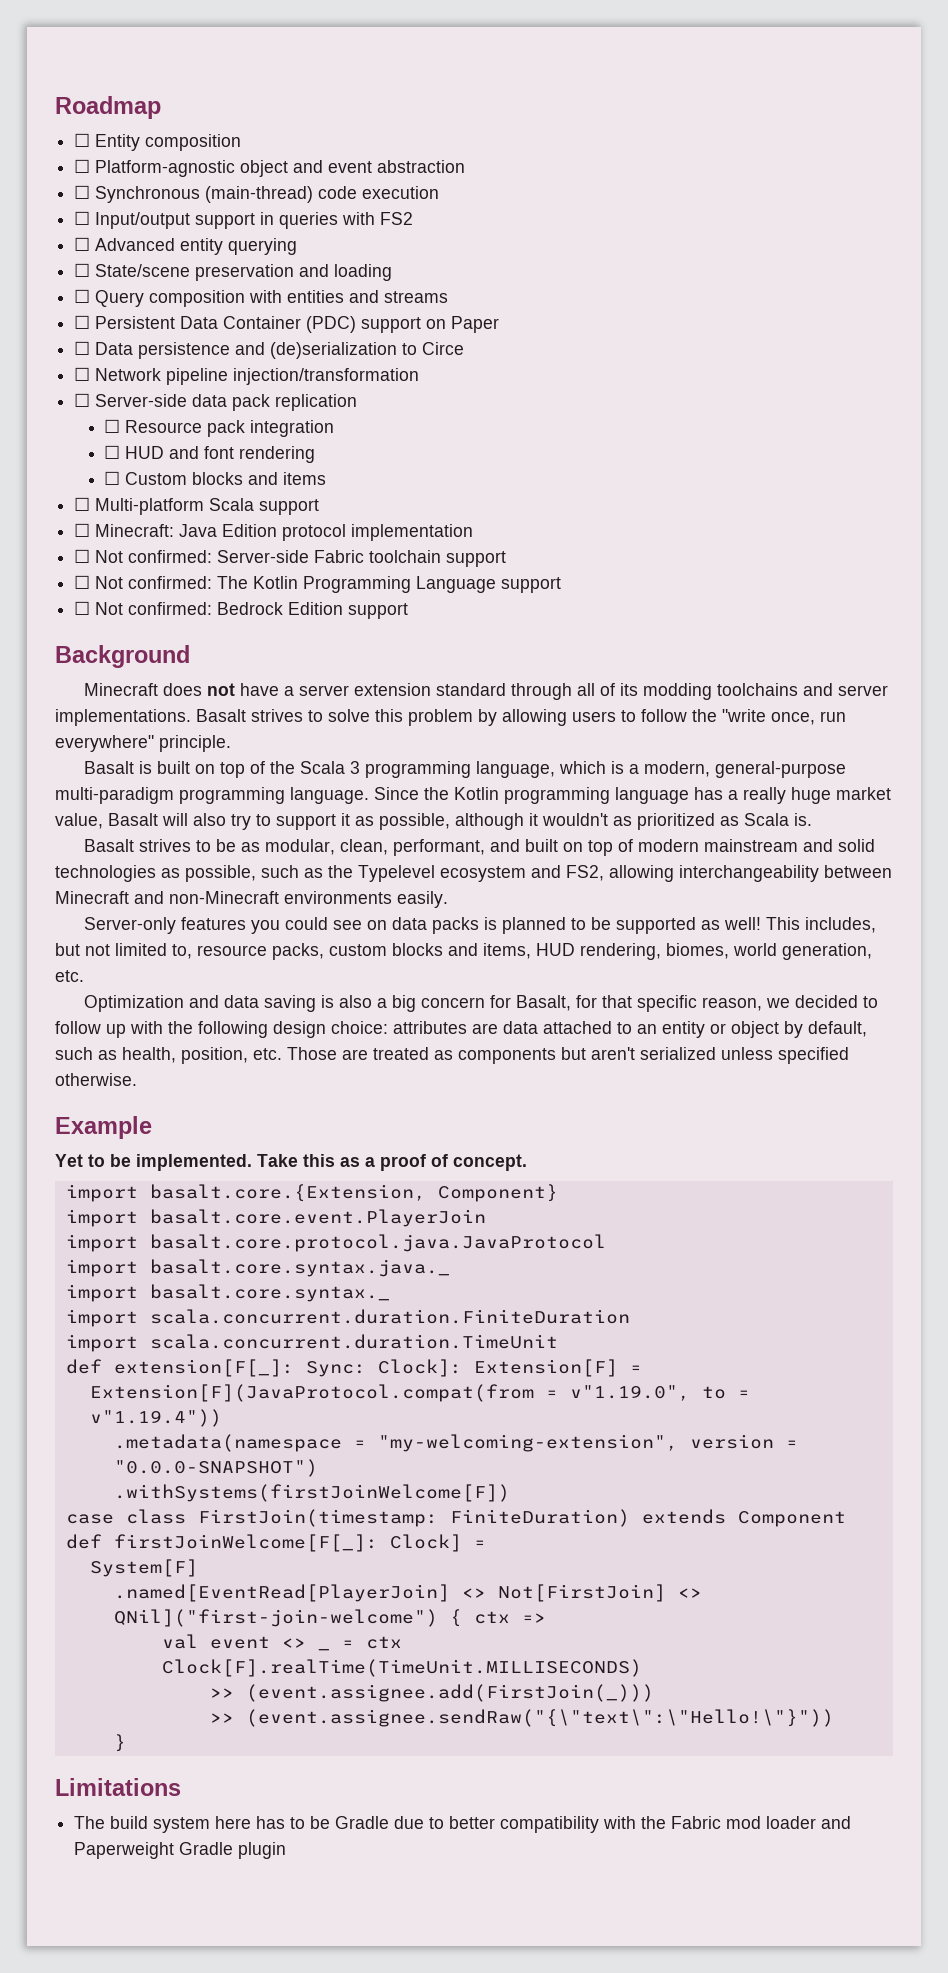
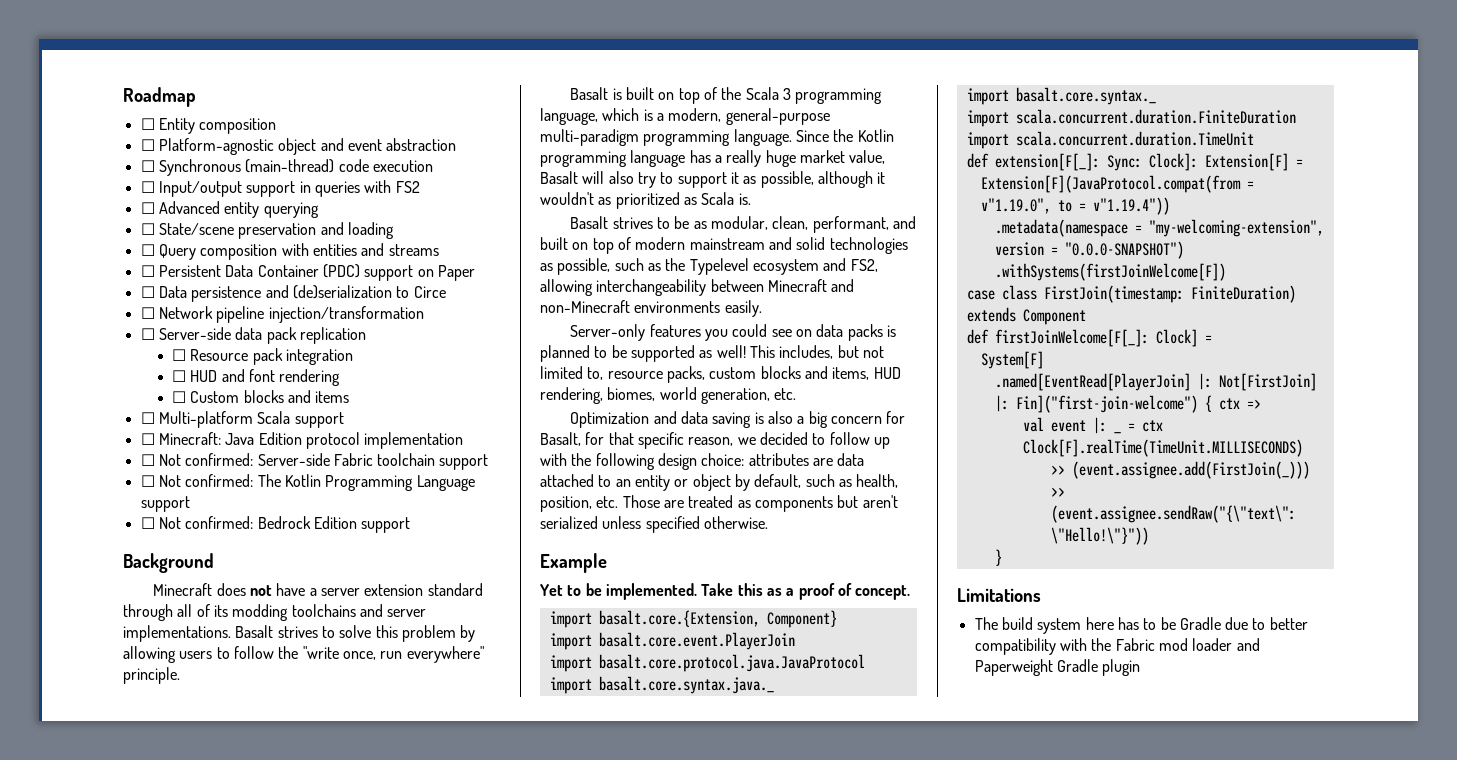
[461,1584,702,1602] [113,1609,438,1627] <> Not[FirstJoin] <> QNil]("first-join-welcome") -> [1197,373,1317,391] [994,395,1198,413] |: Not[FirstJoin] |: Fin]("first-join-welcome")
[281,1638,306,1648] <> -> [1092,417,1107,434] |:

